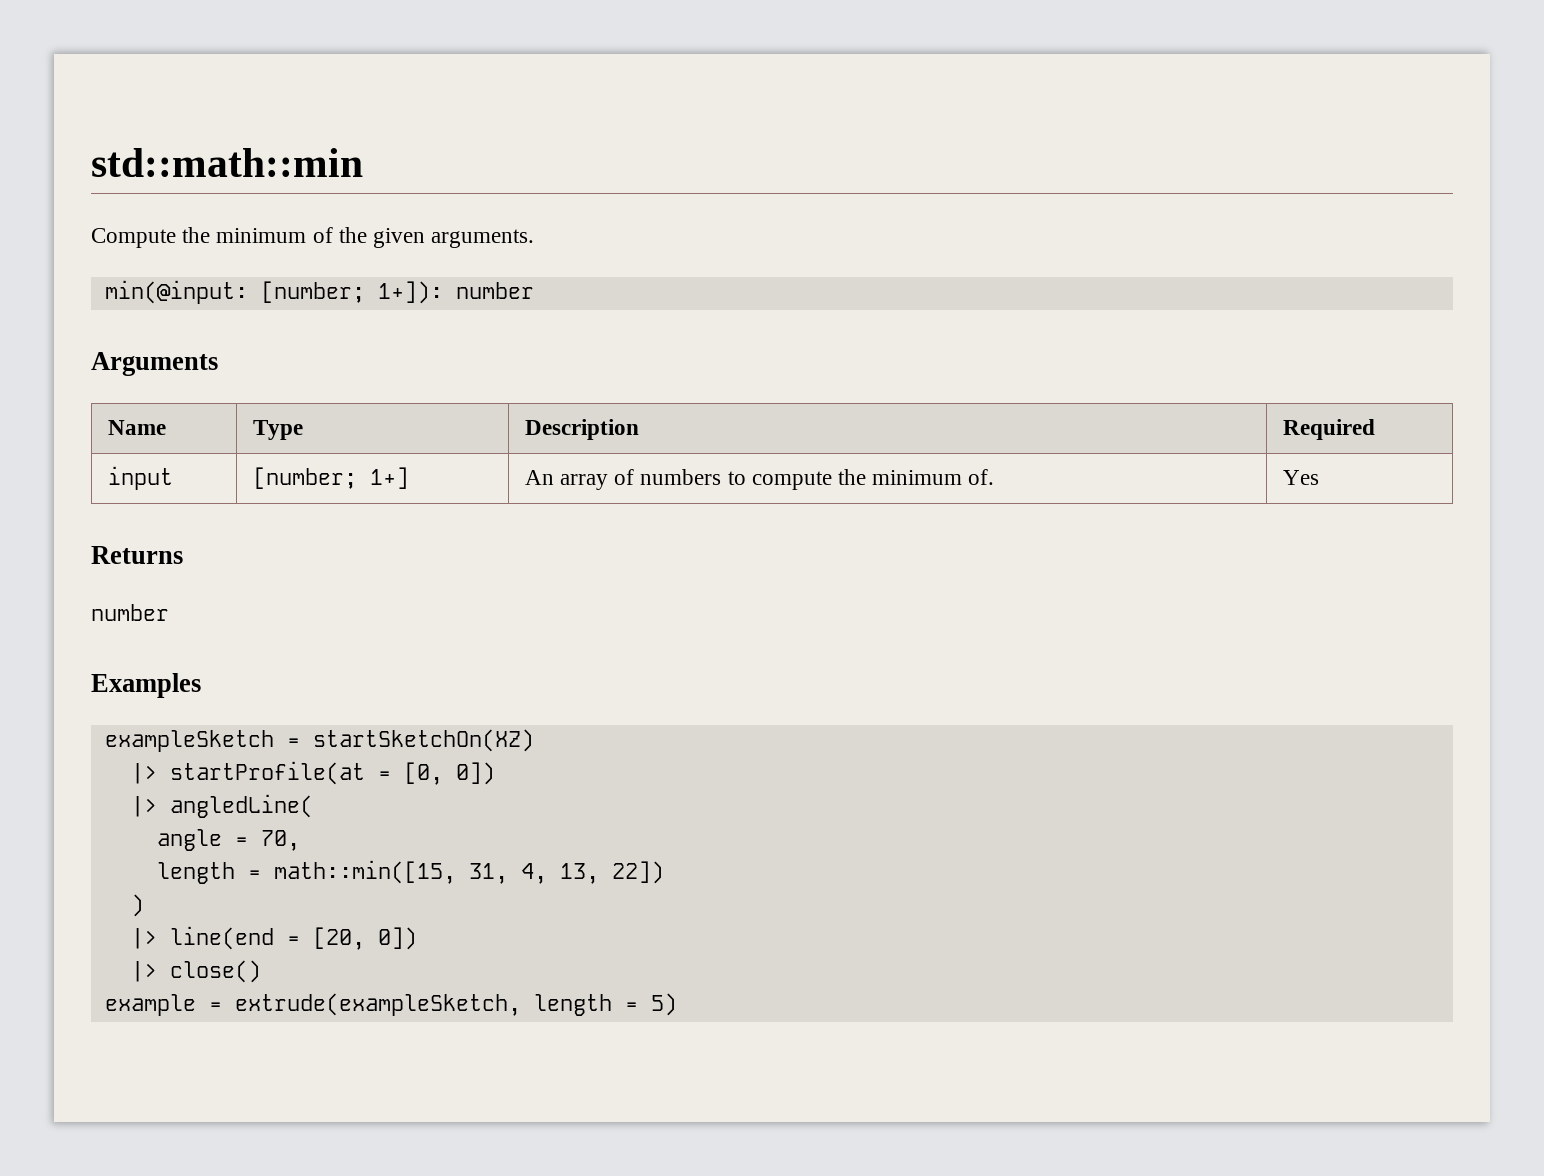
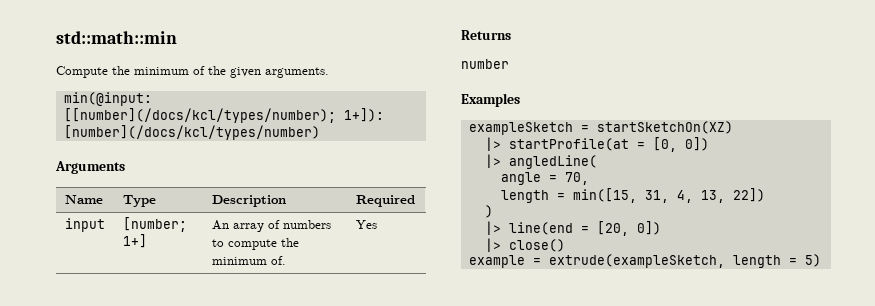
[260,281,534,304] [number; 1+]): number -> [63,108,384,123] [63,125,320,140] [[number](/docs/kcl/types/number); 1+]): [number](/docs/kcl/types/number)
[273,860,456,884] math::min([15, -> [572,188,637,203] min([15,

